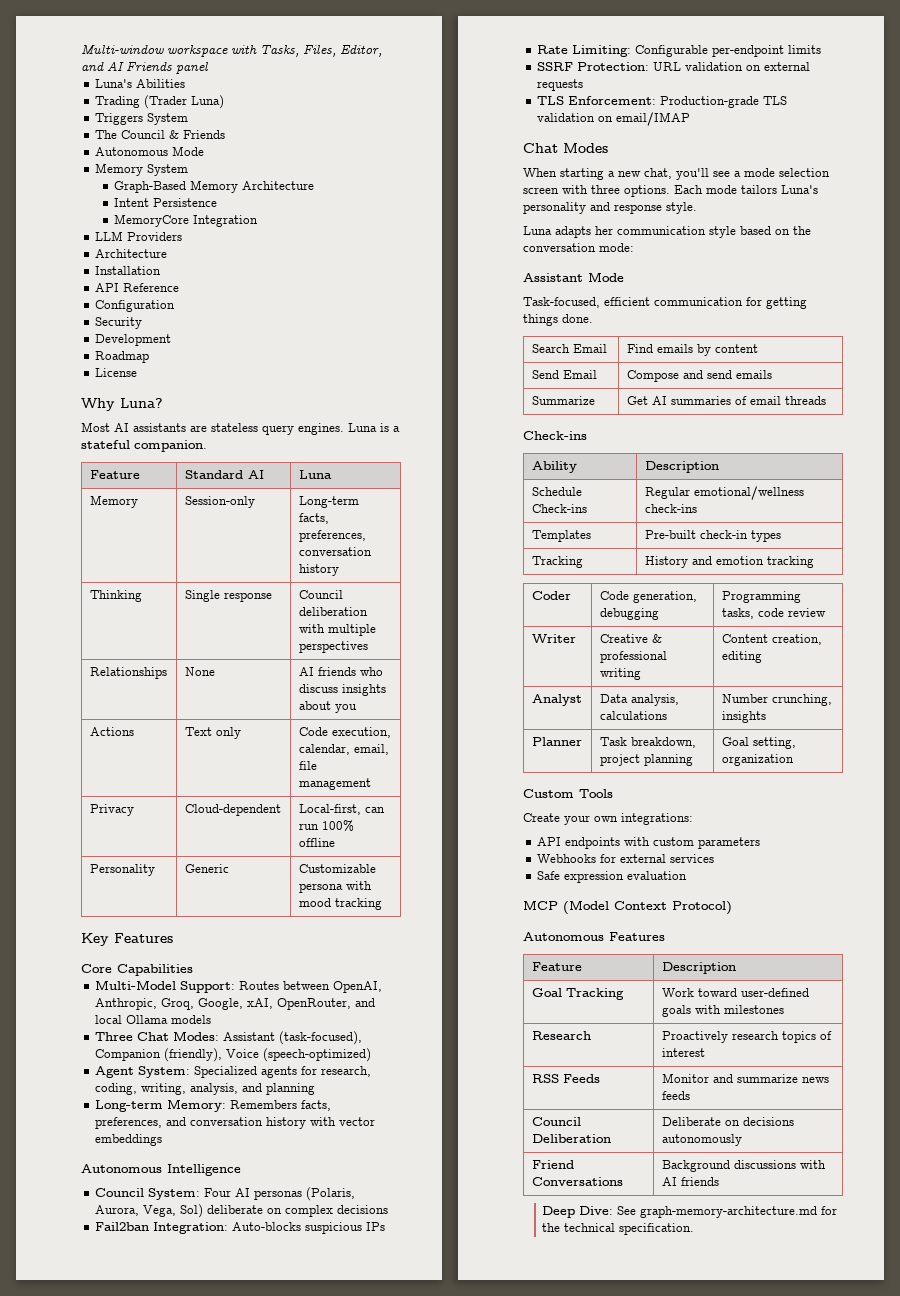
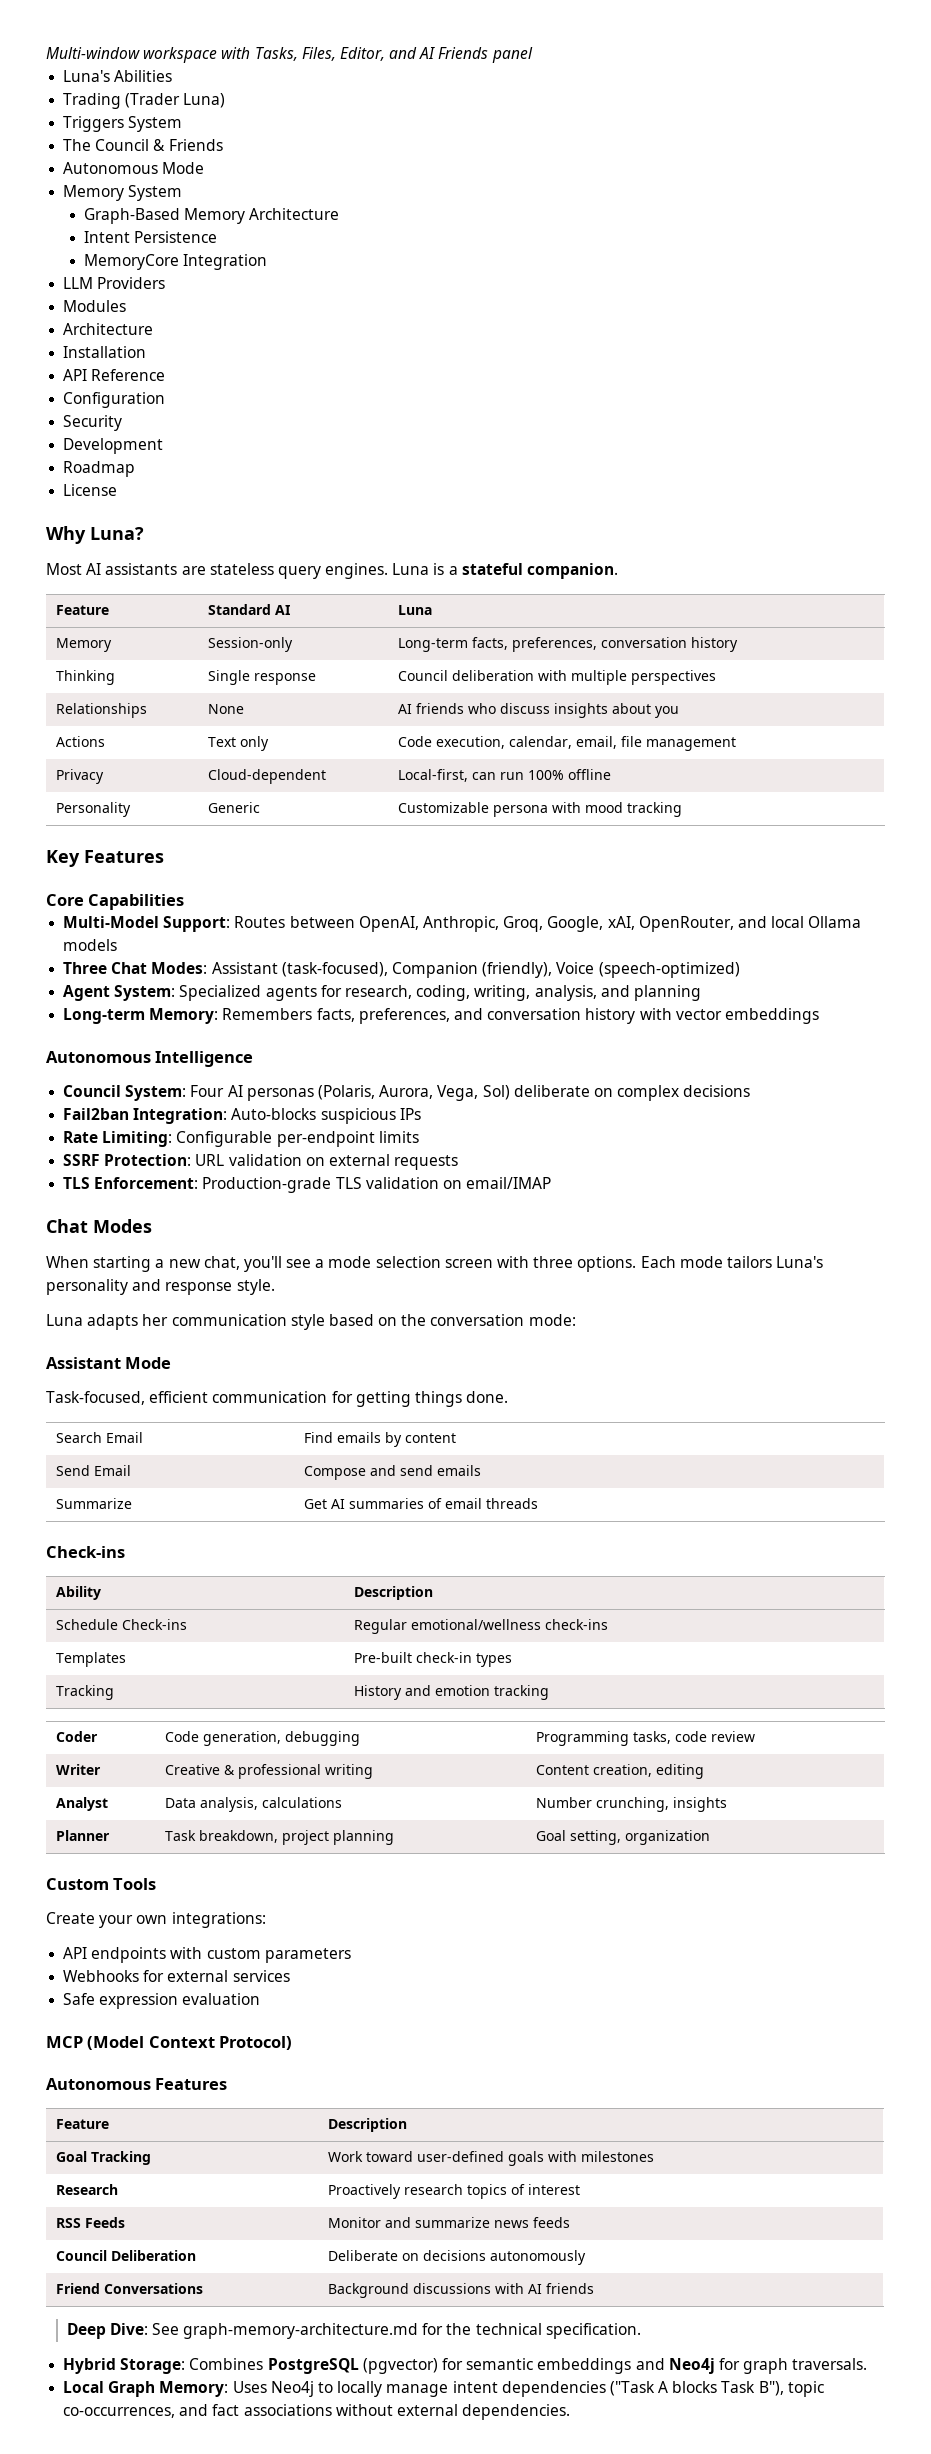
(182, 236) none -> [63,300,127,312] // Modules
(695, 1229) none -> [63,2358,868,2374] [63,2381,824,2397] [63,2404,571,2420] // Hybrid Storage: Combines PostgreSQL (pgvector) for semantic embeddings and Neo4j for graph traversals. // Local Graph Memory: Uses Neo4j to locally manage intent dependencies ("Task A blocks Task B"), topic co-occurrences, and fact associations without external dependencies.

